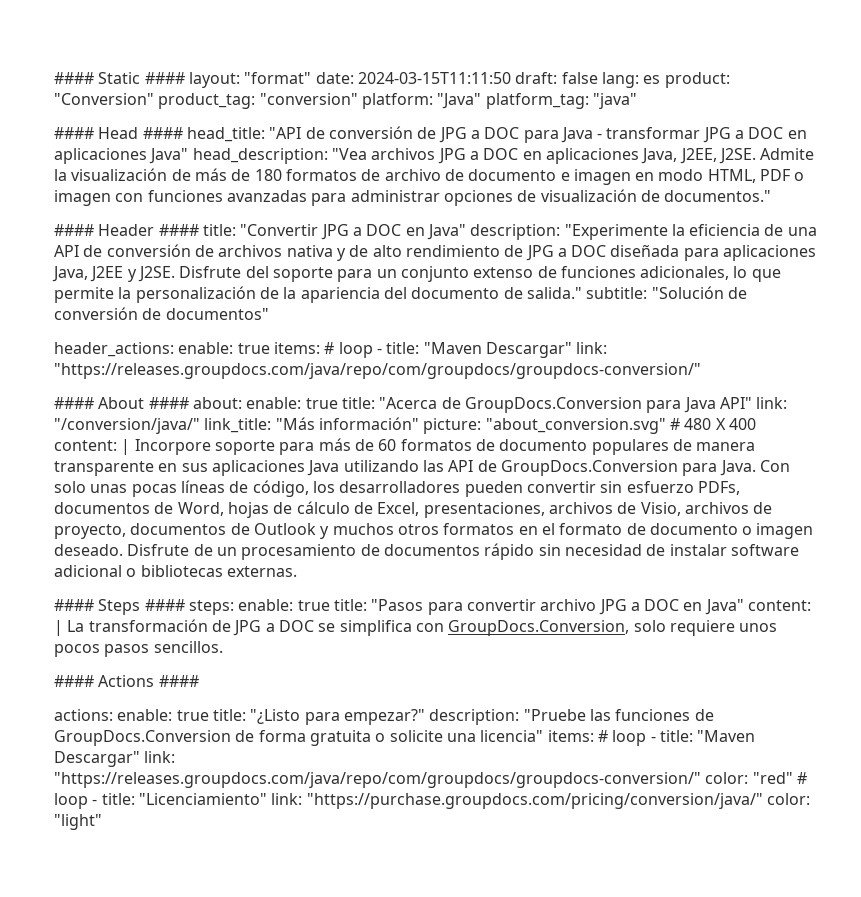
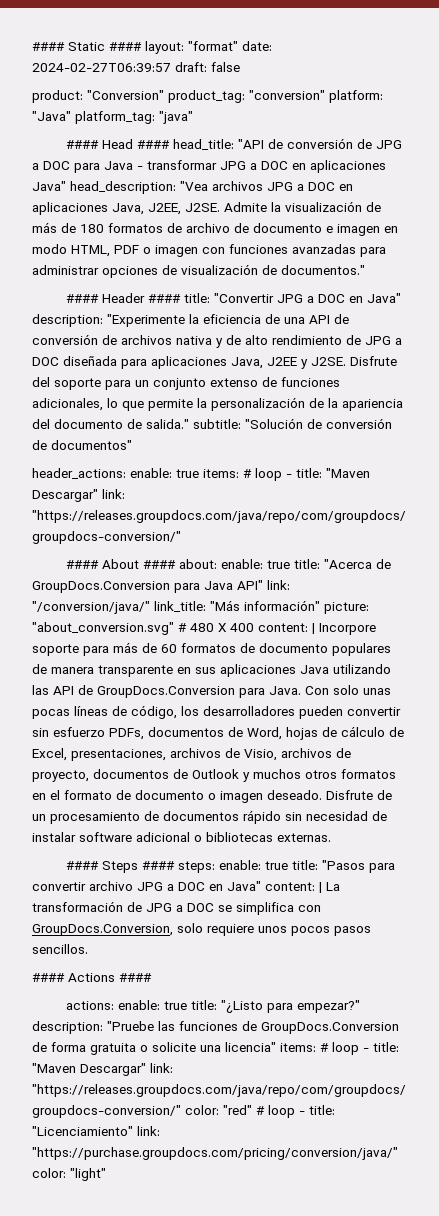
[357,72,511,84] 2024-03-15T11:11:50 -> [32,63,171,72] 2024-02-27T06:39:57
[601,72,661,88] lang: es -> (240, 67) //

